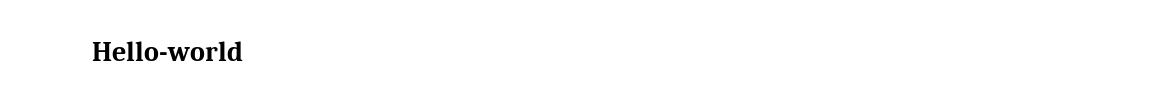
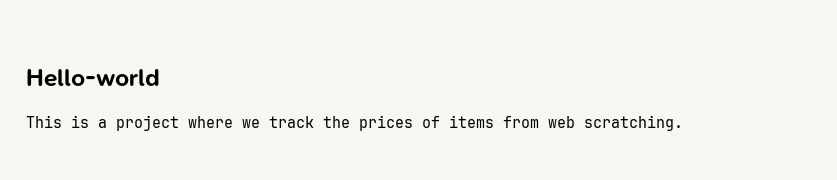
(243, 51) none -> [26,115,683,131] // This is a project where we track the prices of items from web scratching.

